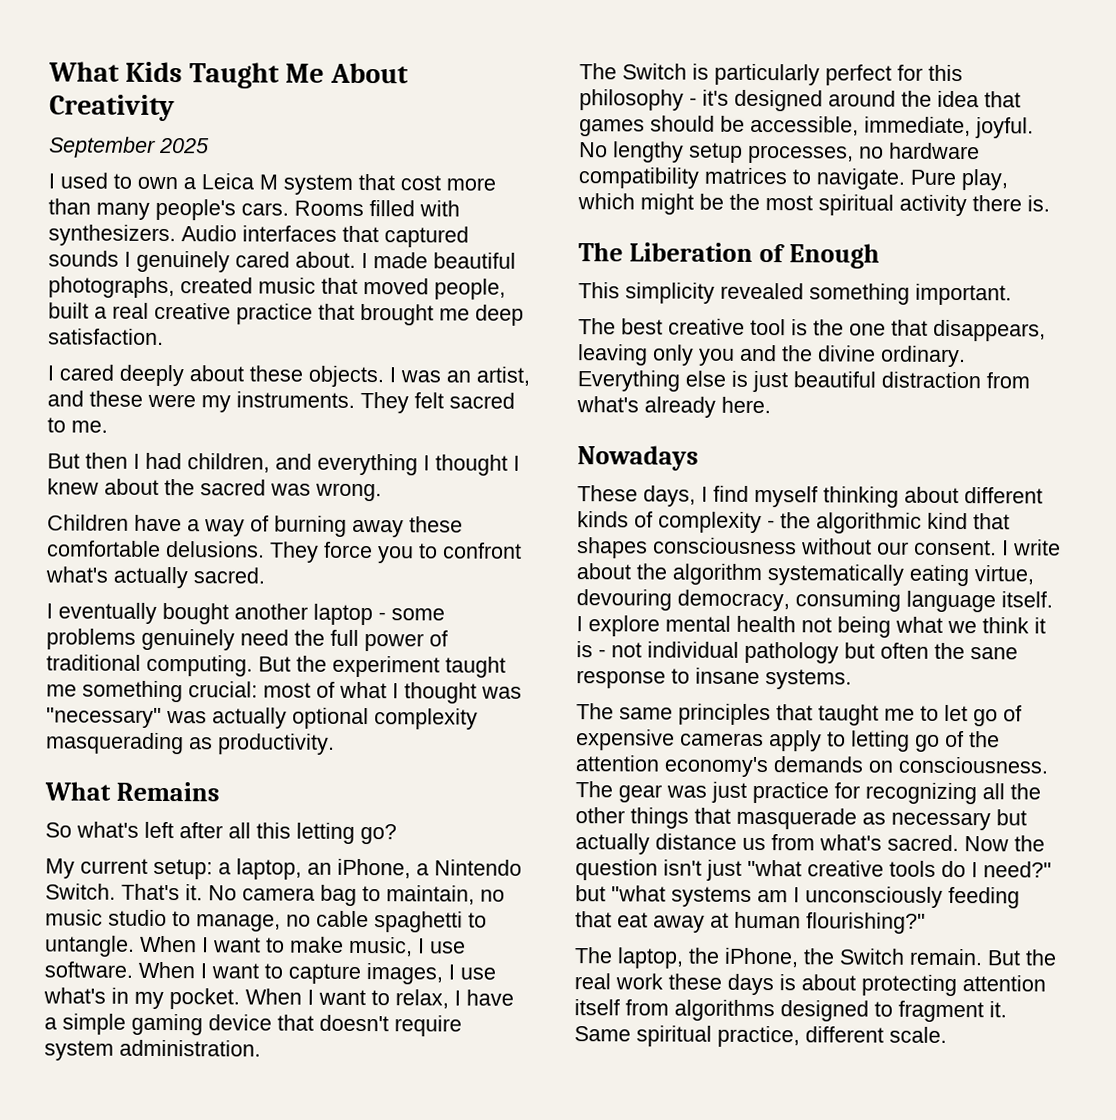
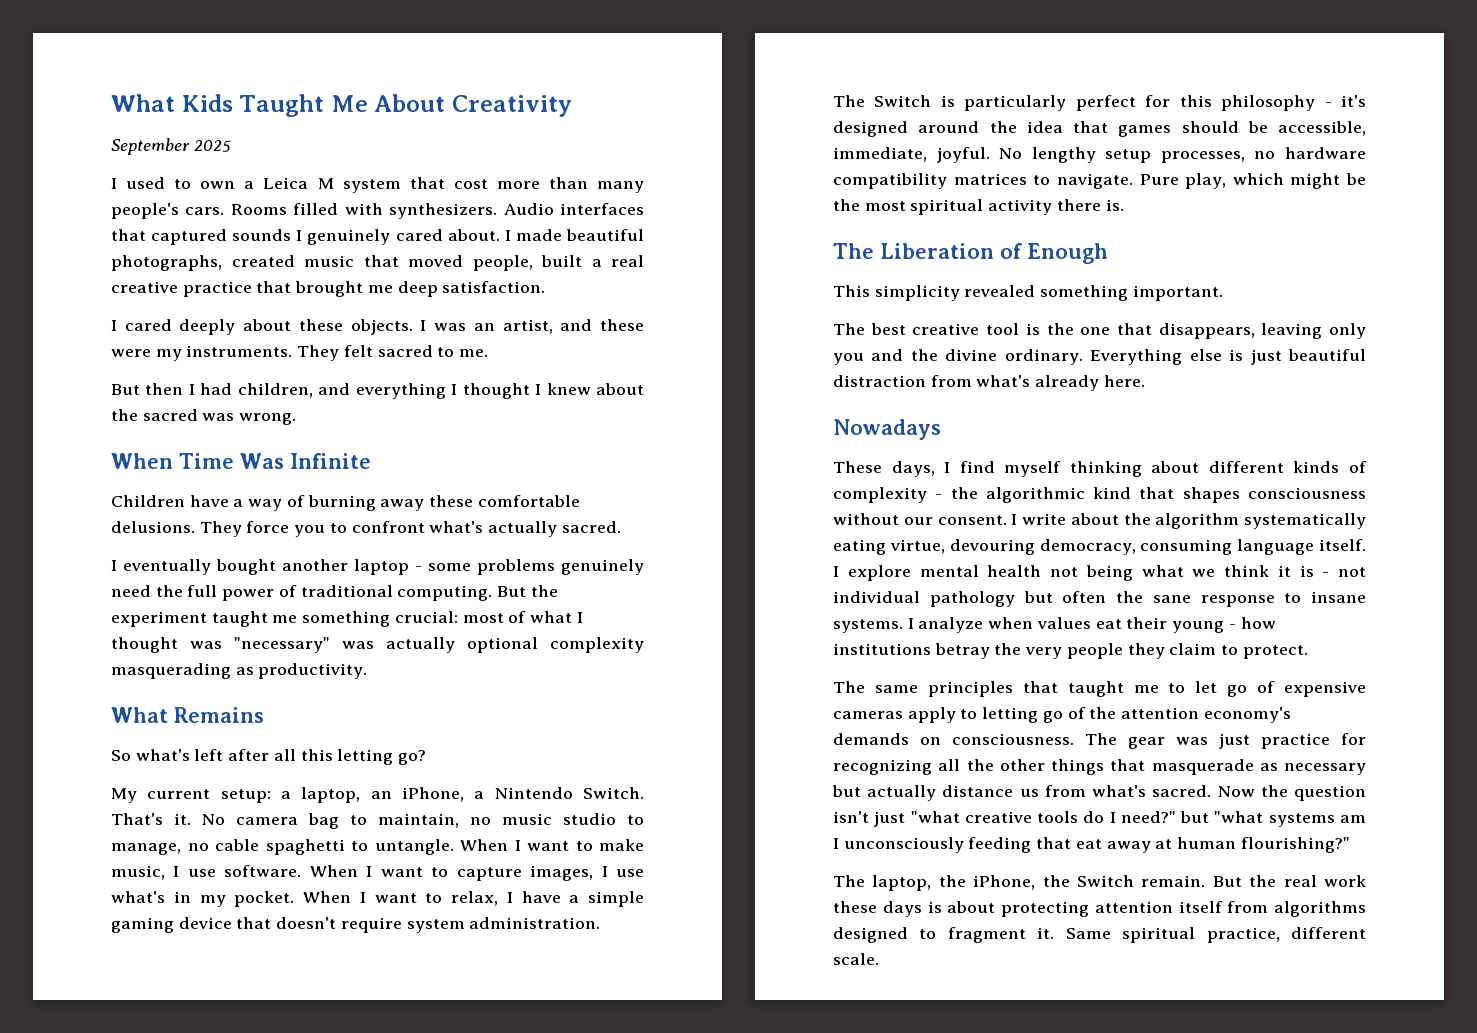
(382, 492) none -> [111,453,371,469] // When Time Was Infinite
(852, 679) none -> [907,617,1276,633] [833,643,1308,659] I analyze when values eat their young - how institutions betray the very people they claim to protect.

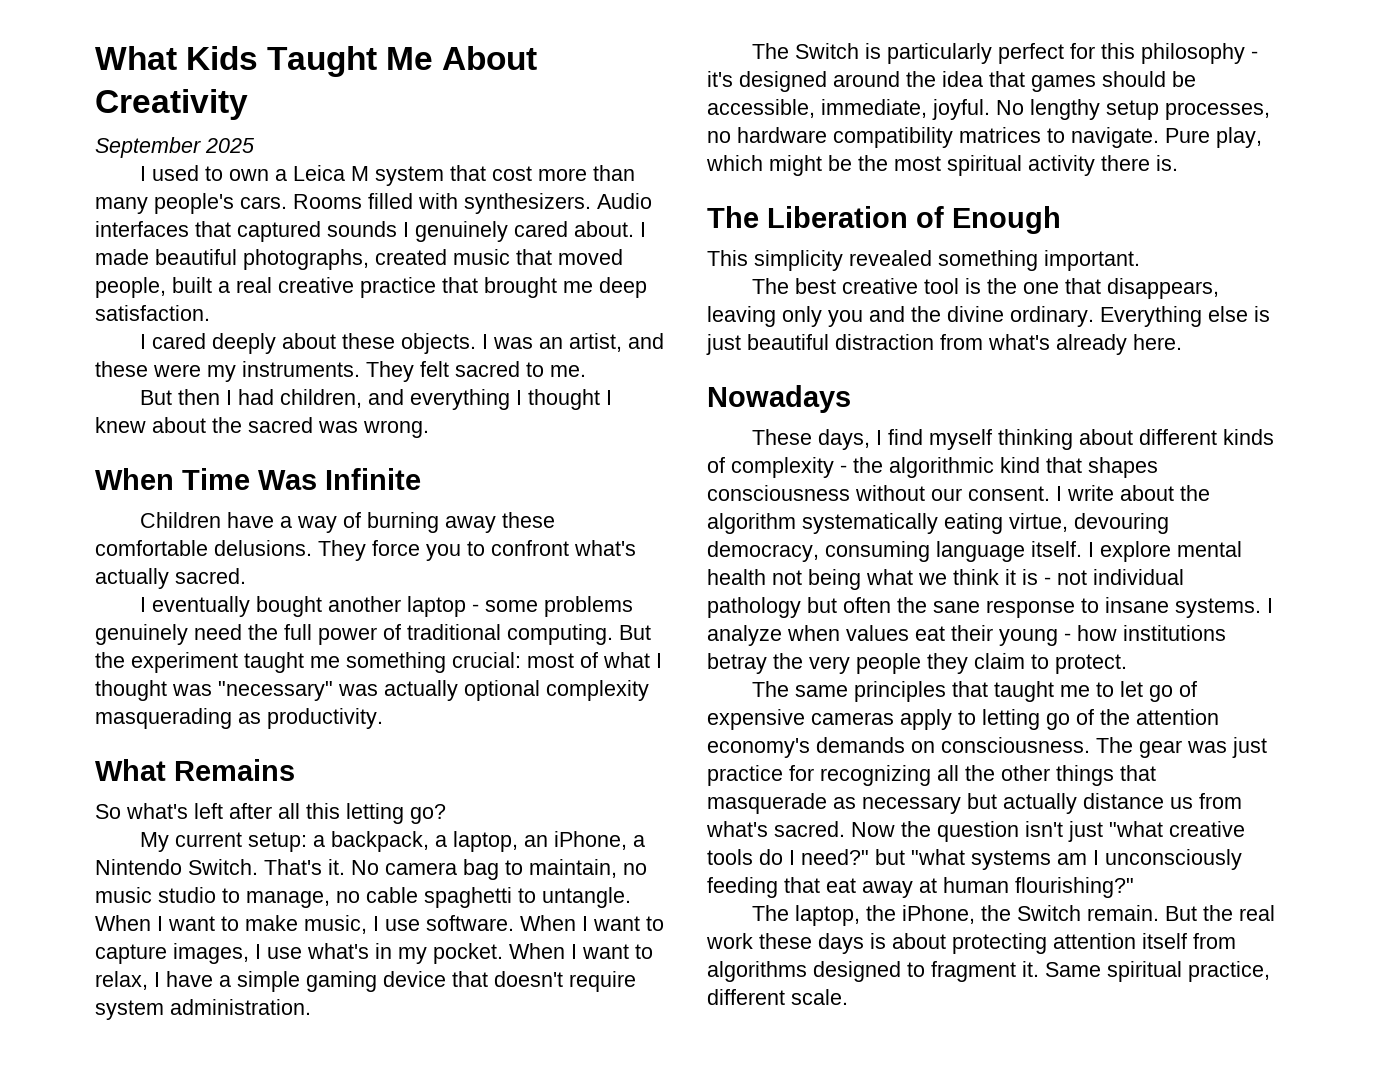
(291, 795) none -> [331,831,448,852] backpack, a

